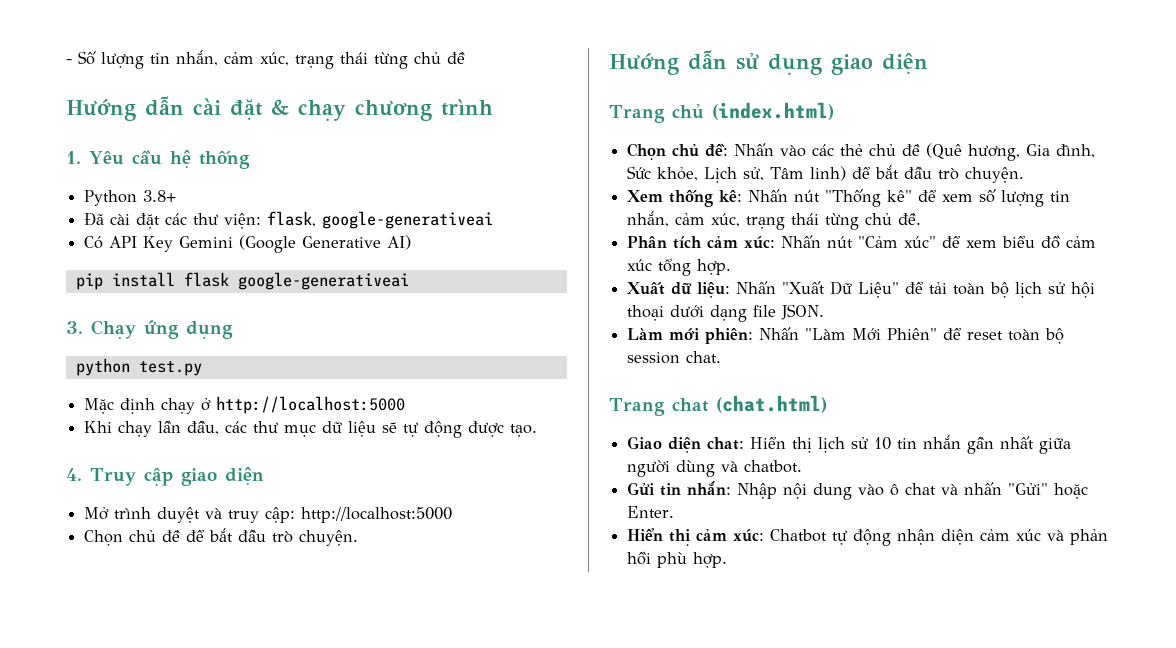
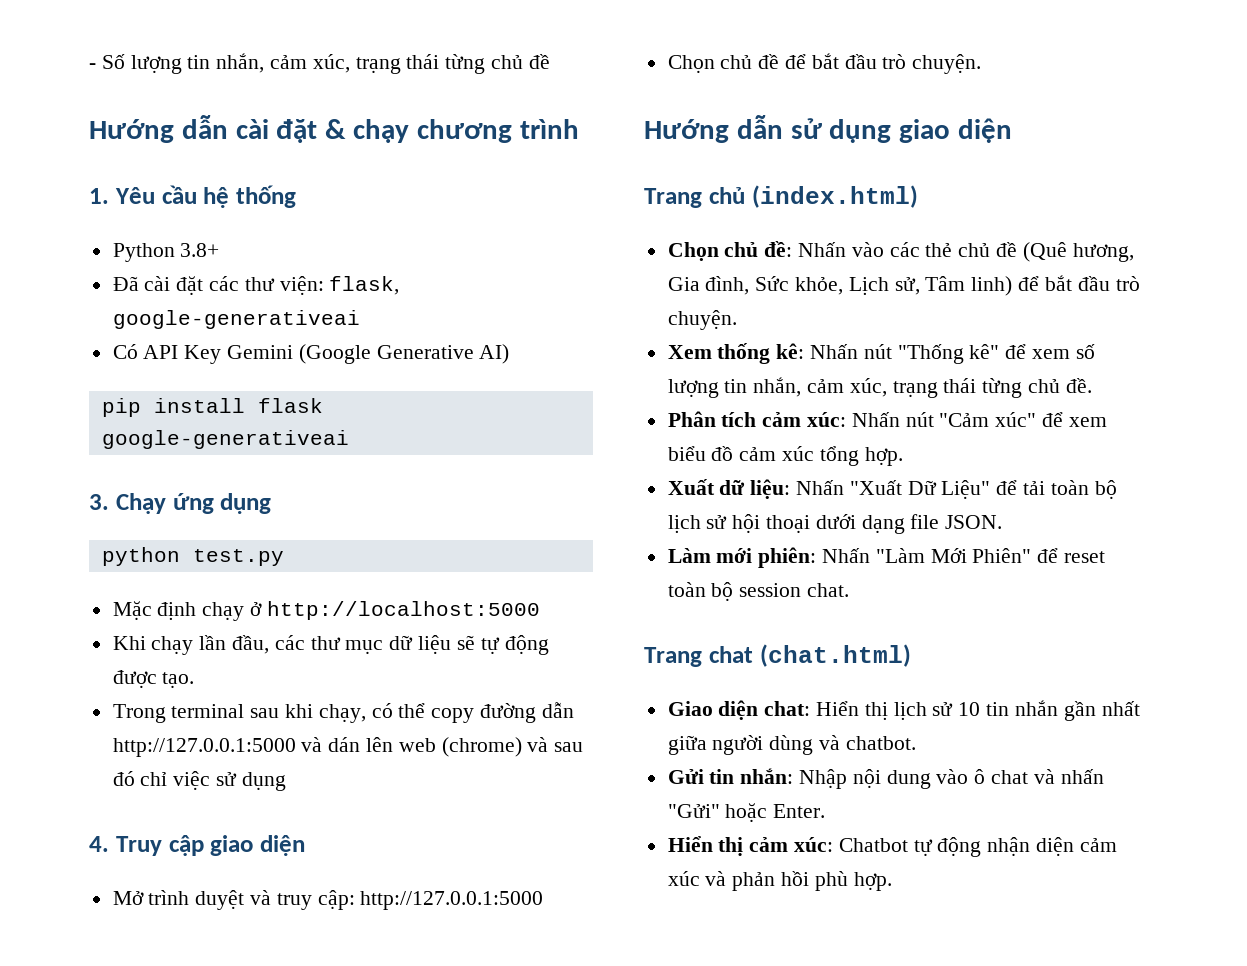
(538, 430) none -> [112,702,574,723] [112,737,584,757] [112,771,286,791] // Trong terminal sau khi chạy, có thể copy đường dẫn http://127.0.0.1:5000 và dán lên web (chrome) và sau đó chỉ việc sử dụng
[301,507,453,523] http://localhost:5000 -> [360,891,544,910] http://127.0.0.1:5000

